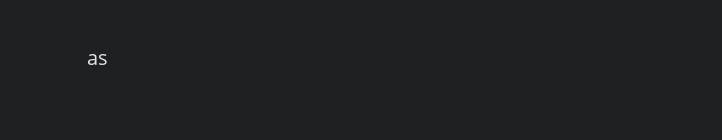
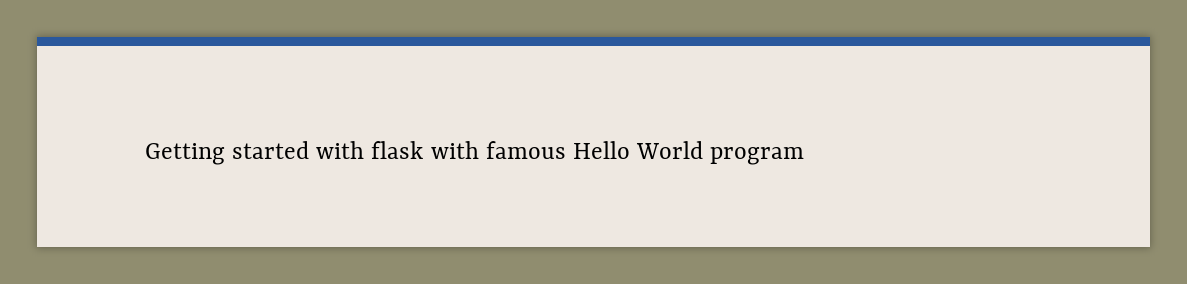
[87,54,108,65] as -> [145,141,805,165] Getting started with flask with famous Hello World program

